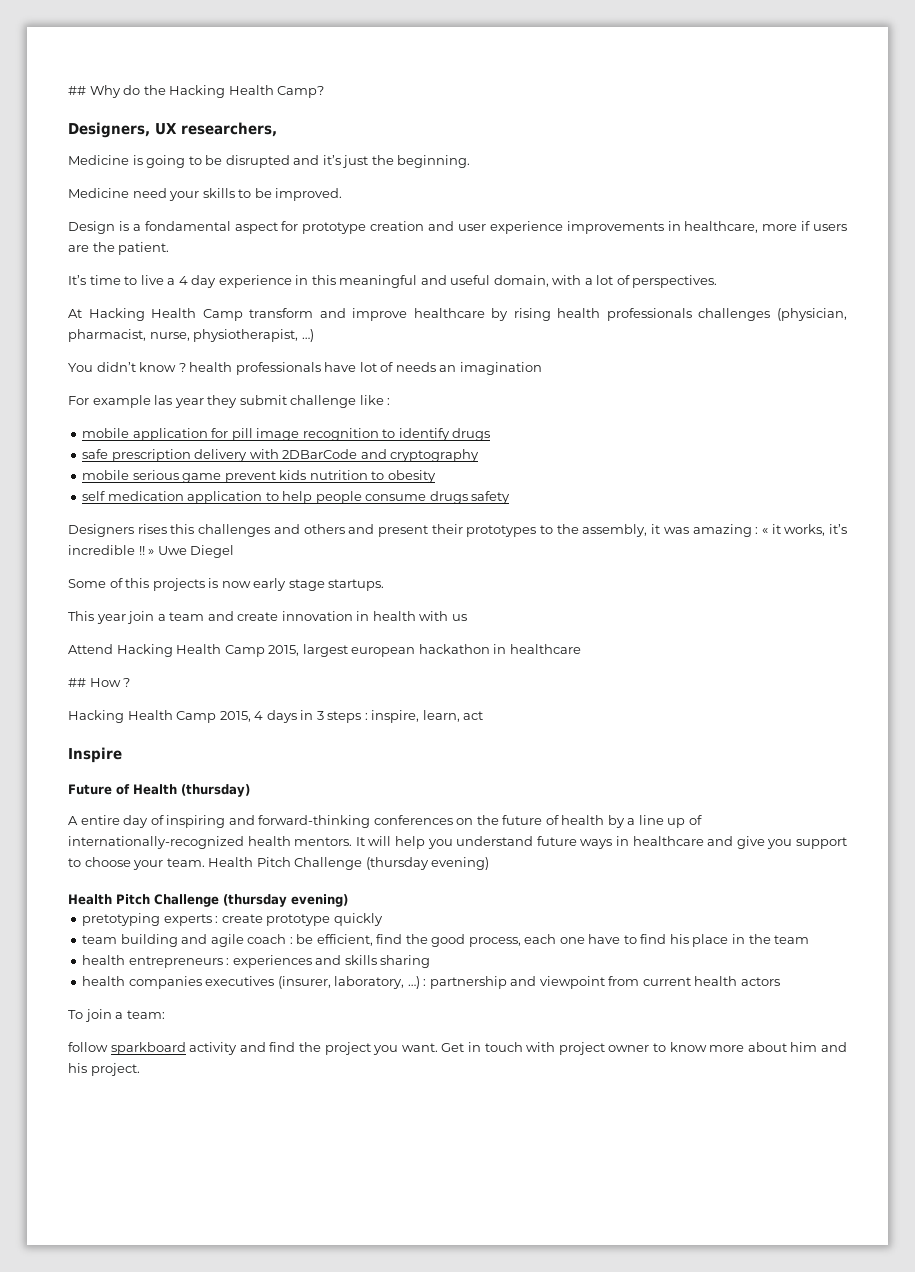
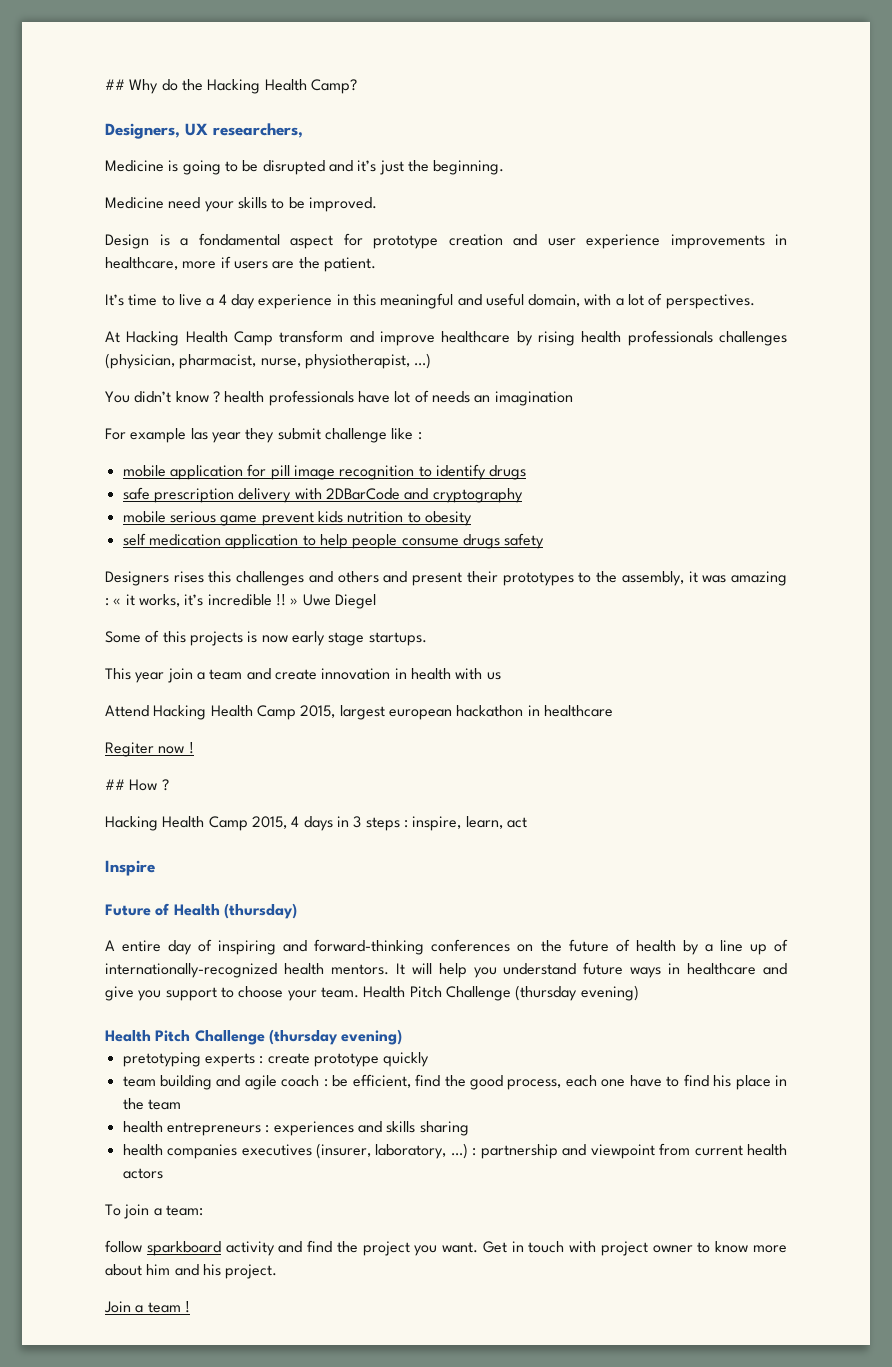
(581, 649) none -> [105,742,194,757] // Regiter now !
(140, 1069) none -> [104,1301,190,1313] // Join a team !

